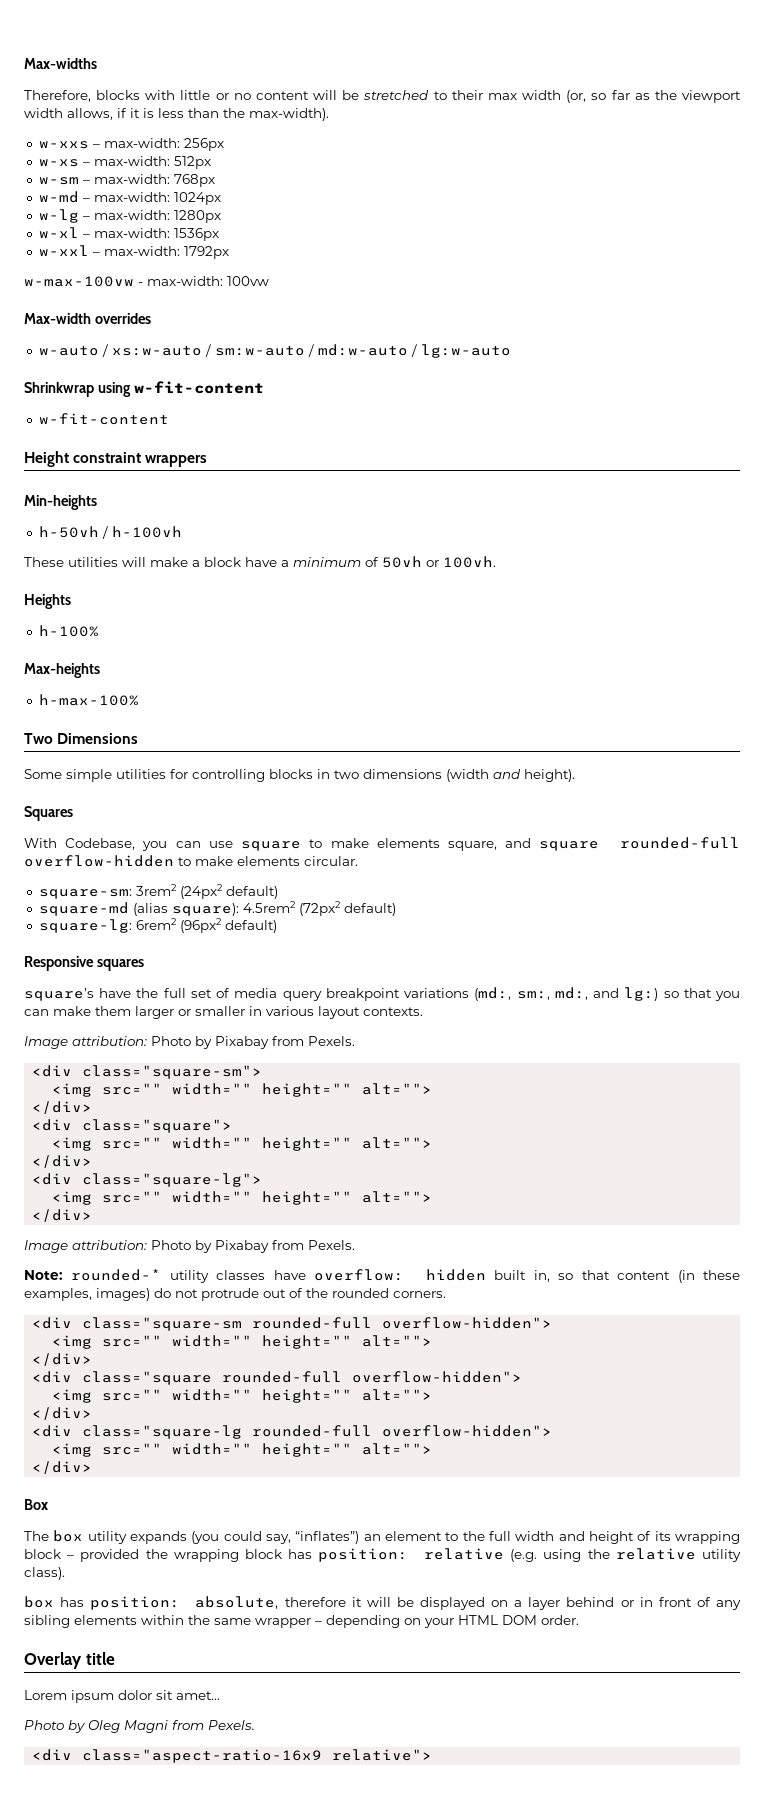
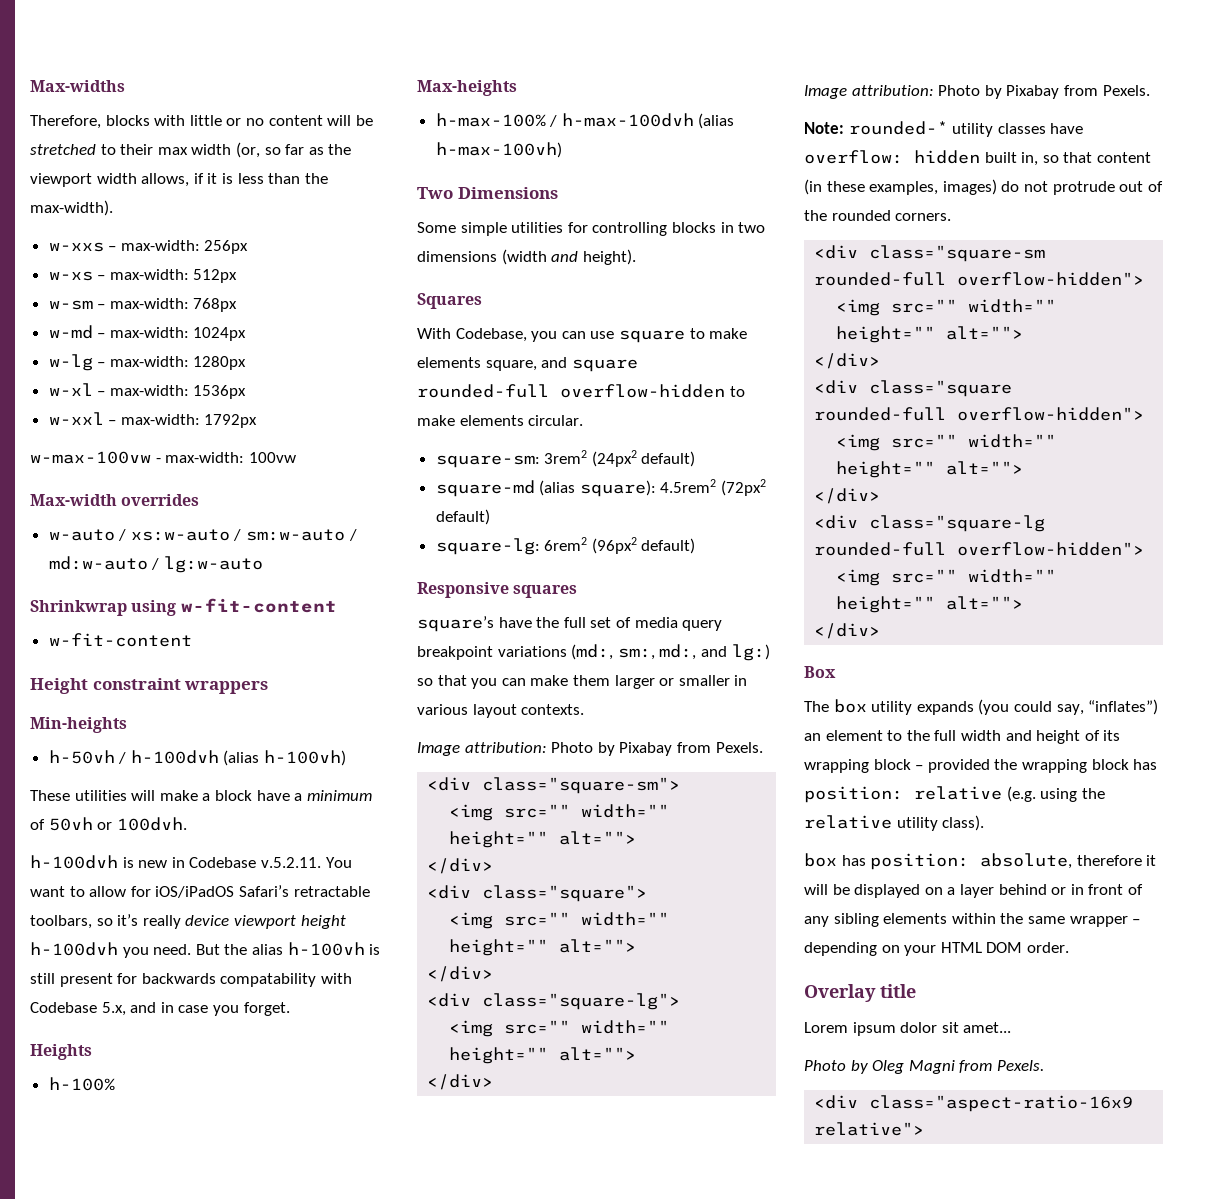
[111,526,182,538] h-100vh -> [130,750,347,766] h-100dvh (alias h-100vh)
[443,556,496,568] 100vh. -> [116,817,187,831] [30,855,352,869] [30,885,370,898] [30,914,346,929] [30,942,381,958] [30,973,352,987] [30,1002,290,1016] 100dvh. // h-100dvh is new in Codebase v.5.2.11. You want to allow for iOS/iPadOS Safari’s retractable toolbars, so it’s really device viewport height h-100dvh you need. But the alias h-100vh is still present for backwards compatability with Codebase 5.x, and in case you forget.
(139, 700) none -> [549,113,735,129] [435,142,562,158] / h-max-100dvh (alias h-max-100vh)

